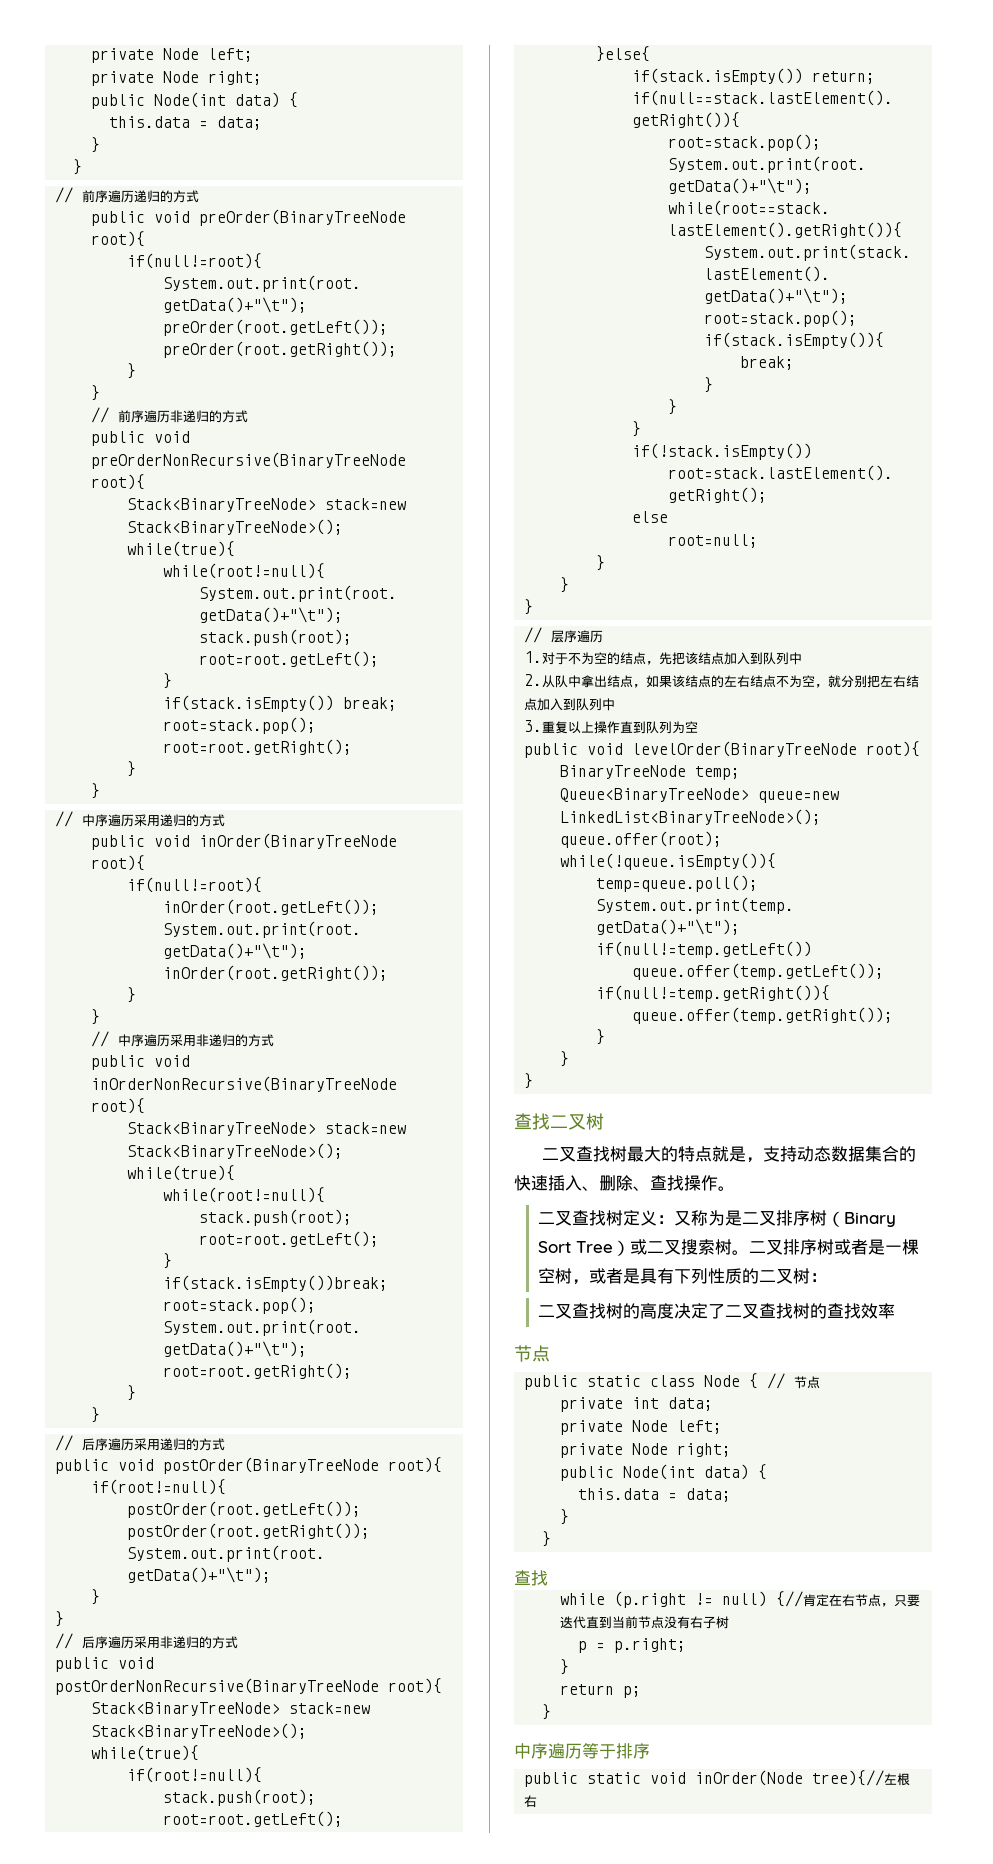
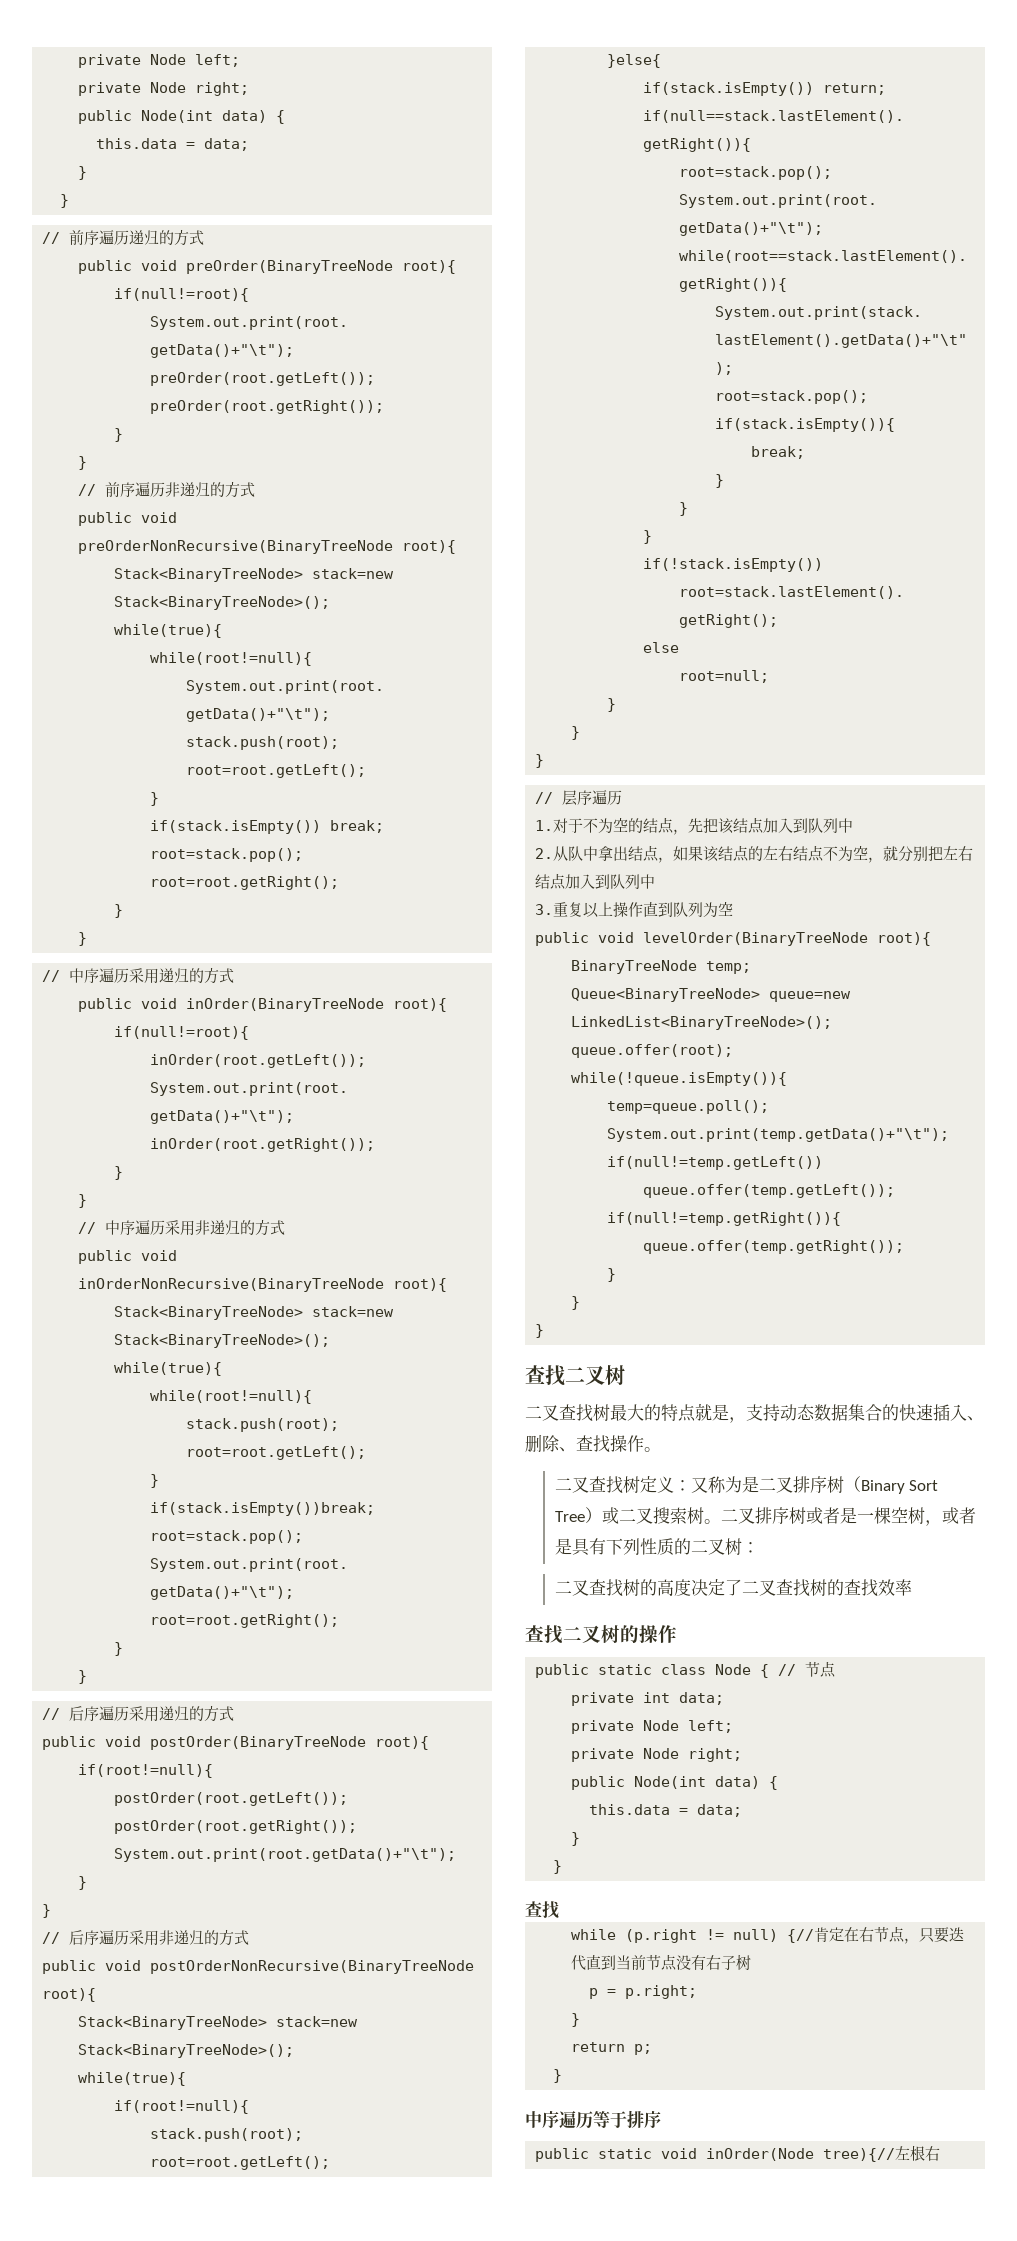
[514,1345,550,1362] 节点 -> [525,1625,677,1644] 查找二叉树的操作

